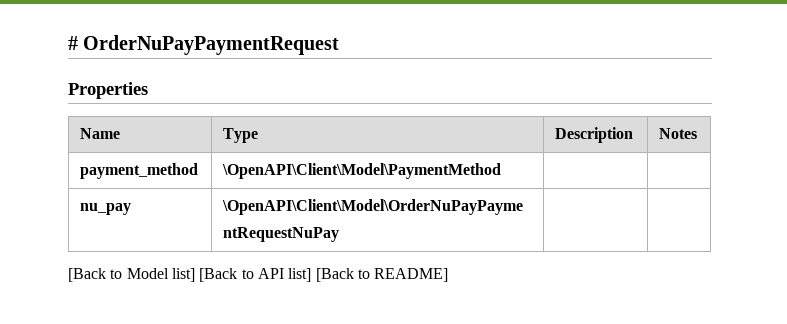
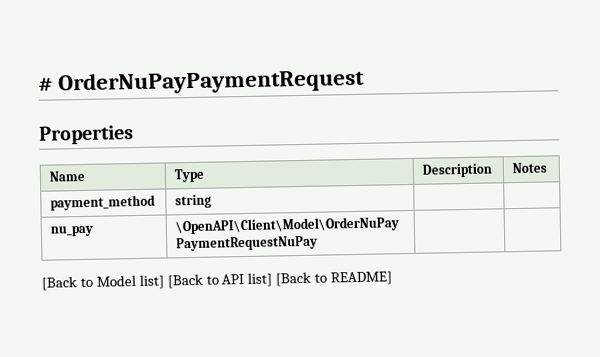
[222,163,502,179] \OpenAPI\Client\Model\PaymentMethod -> [175,194,213,209] string

